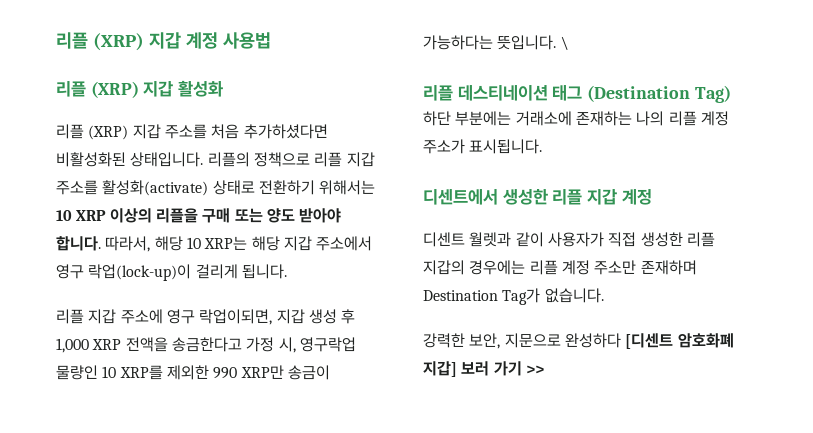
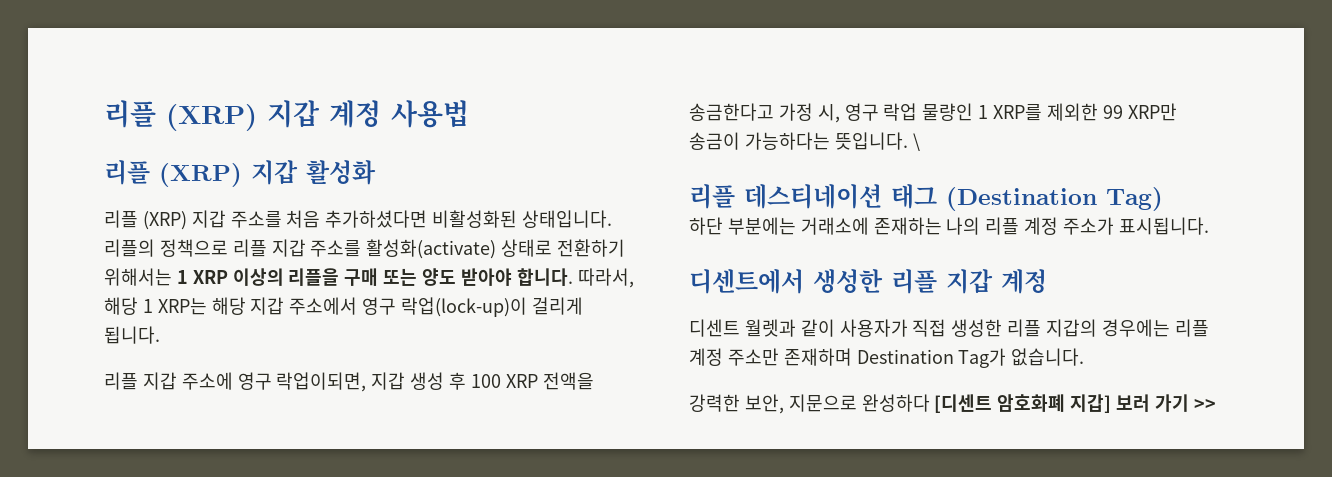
[56,210,72,221] 10 -> [176,270,188,284] 1
[186,237,201,249] 10 -> [142,299,153,313] 1
[56,338,89,353] 1,000 -> [470,374,501,388] 100
[299,337,356,352] [56,365,117,380] 영구락업 물량인 10 -> [844,103,989,121] 영구 락업 물량인 1
[213,367,238,379] 990 -> [1102,105,1123,119] 99

